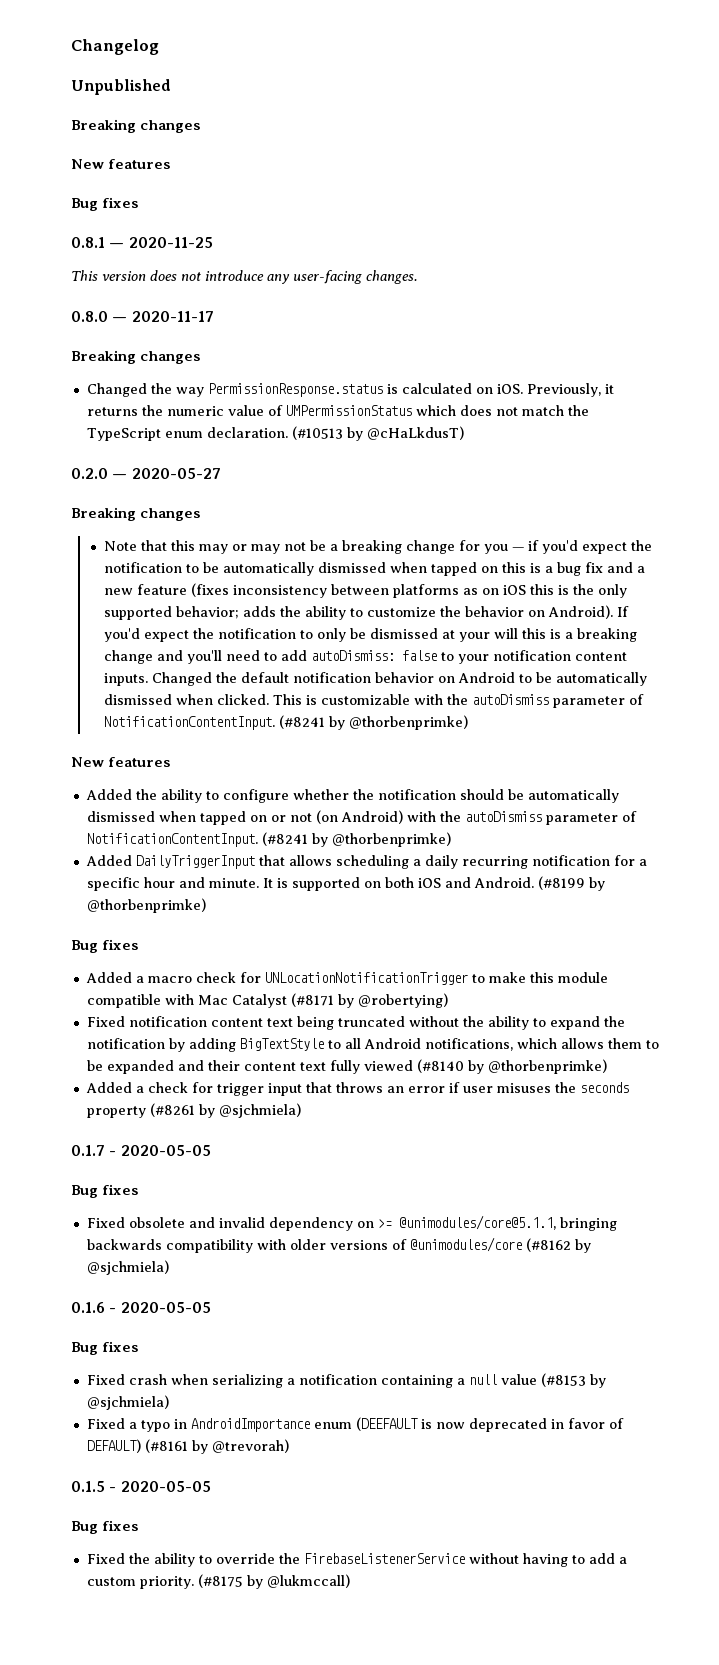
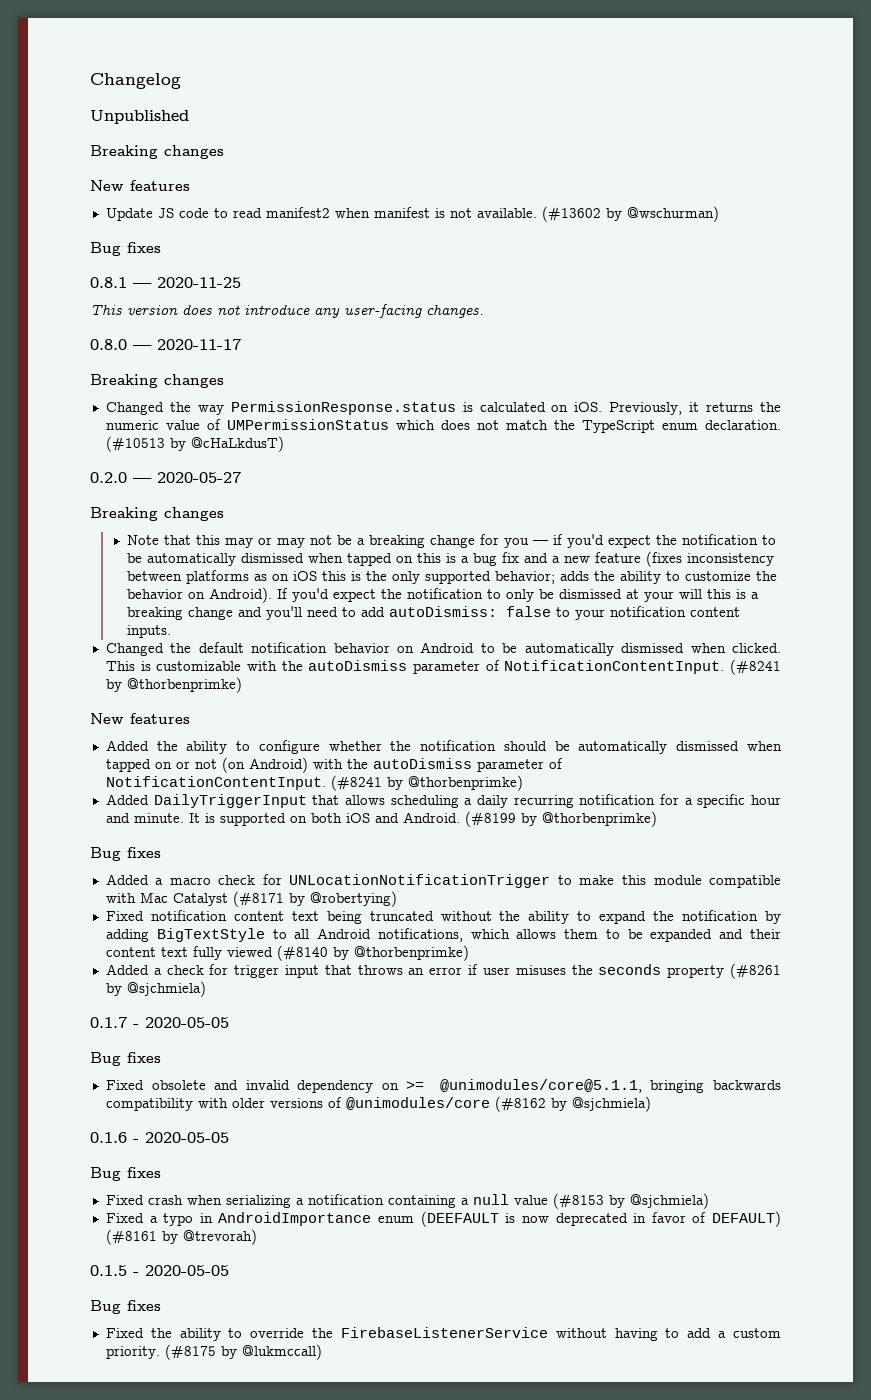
(171, 164) none -> [105,206,719,222] // Update JS code to read manifest2 when manifest is not available. (#13602 by @wschurman)
(149, 679) none -> (172, 631) //

